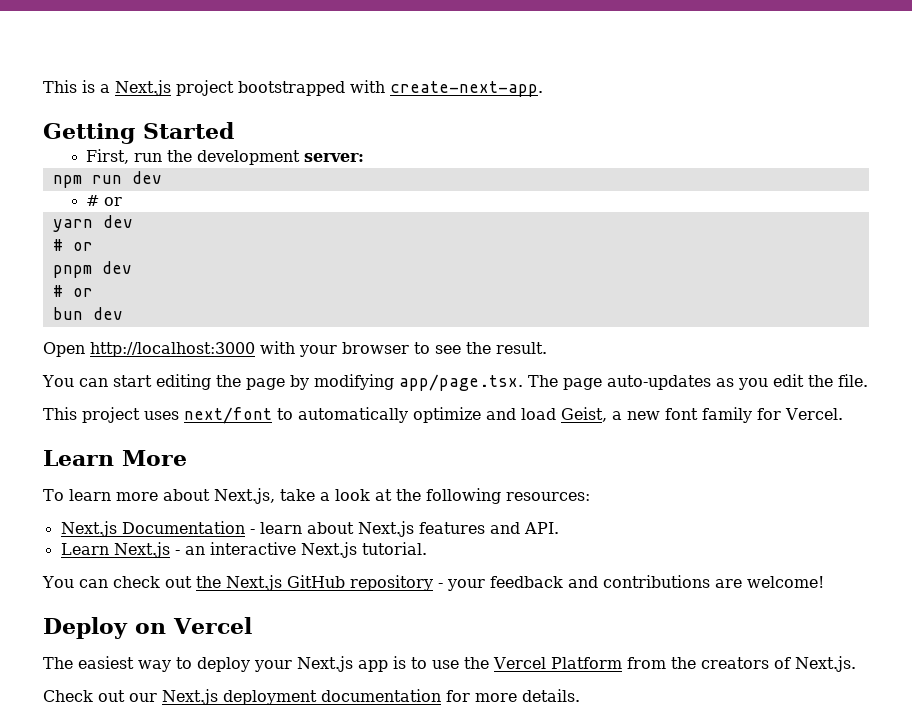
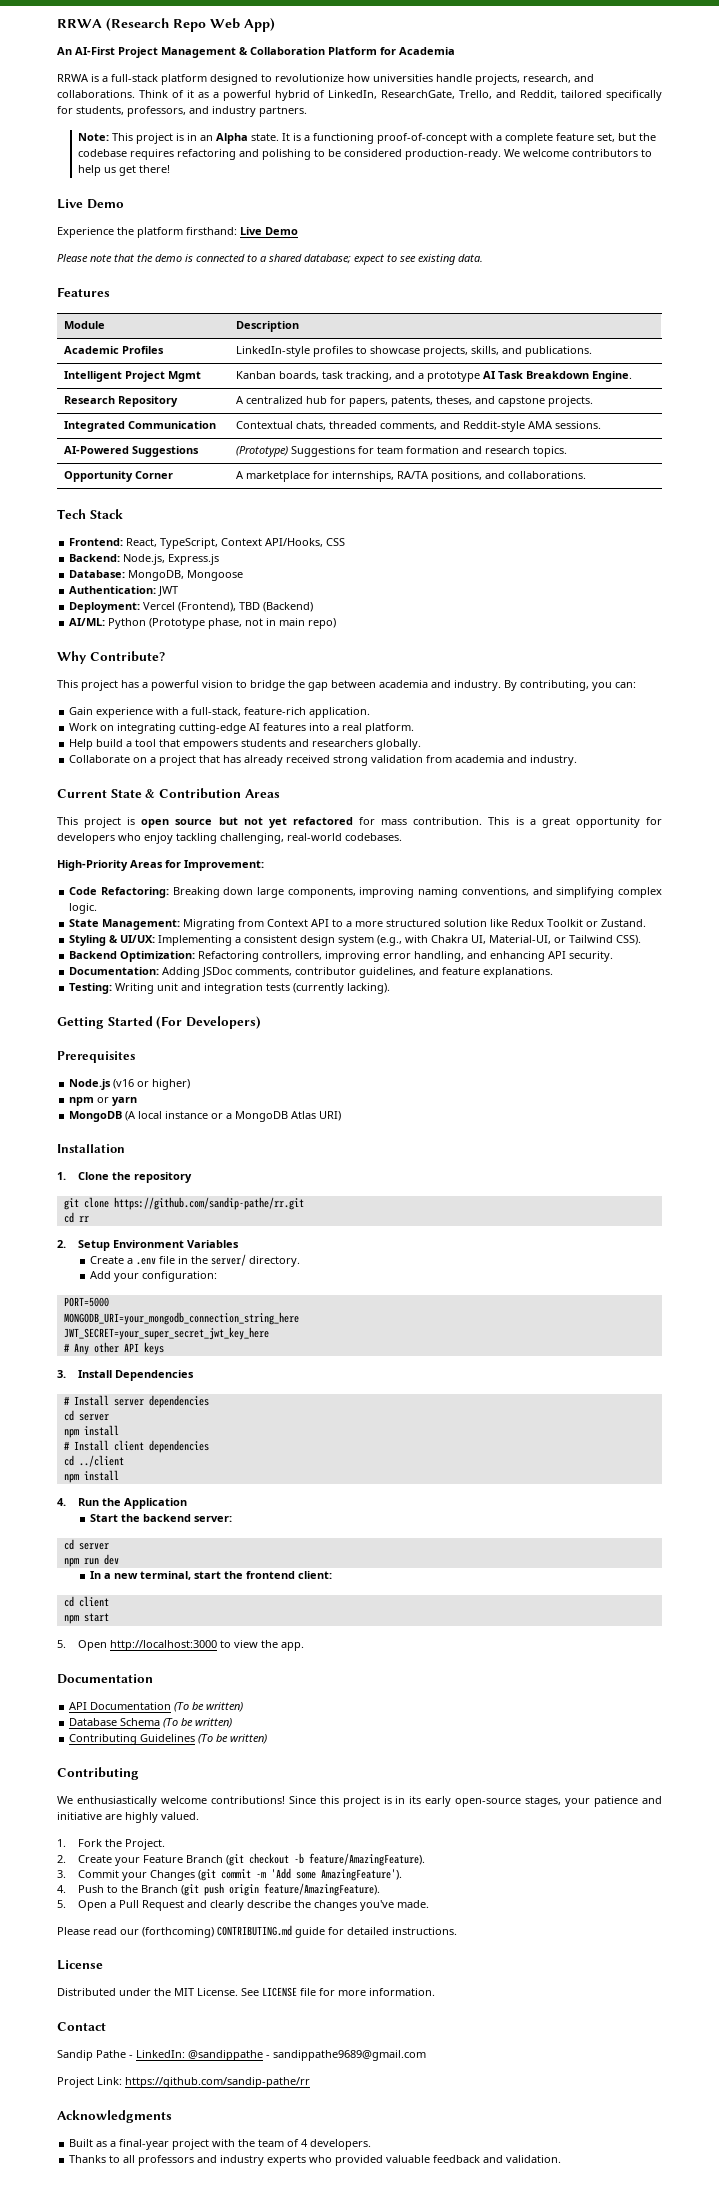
[43,80,543,97] [43,122,234,144] [86,149,301,165] This is a Next.js project bootstrapped with create-next-app. // Getting Started // First, run the development -> [57,18,275,32] [57,47,455,58] [57,74,594,85] [57,90,662,101] [57,106,307,117] [77,133,656,144] [77,149,652,160] [77,165,170,176] [57,199,124,209] [57,227,298,238] [57,254,483,265] [57,287,110,297] [63,321,105,329] [235,321,299,332] [63,346,164,354] [235,346,592,357] [63,371,201,382] [235,371,632,382] [63,396,178,407] [235,396,593,407] [63,421,216,432] [235,421,601,432] [63,446,199,457] [235,446,567,457] [63,471,173,482] [235,471,586,482] [57,509,123,519] [69,538,346,549] [69,554,220,565] [69,570,244,581] [69,586,179,596] [69,602,314,613] [69,618,337,629] [57,651,165,664] [57,680,636,691] [69,707,371,718] [69,723,415,734] [69,739,422,750] [69,755,578,766] [57,788,280,799] [57,817,663,828] [57,833,402,844] [57,860,264,871] [69,887,662,898] [69,903,98,914] [69,919,647,930] [69,935,642,946] [69,951,614,962] [69,967,554,978] [69,983,391,994] [57,1016,261,1029] [57,1051,135,1063] [69,1079,191,1090] [69,1097,138,1106] [69,1111,342,1122] [57,1144,125,1153] [57,1172,192,1183] [63,1197,304,1210] [63,1212,89,1223] [57,1240,239,1251] [89,1254,300,1267] [89,1271,217,1282] [63,1297,109,1307] [63,1312,299,1325] [63,1327,269,1340] [63,1342,164,1355] [57,1370,194,1381] [63,1395,209,1408] [63,1410,109,1421] [63,1425,119,1438] [63,1440,209,1453] [63,1455,124,1467] [63,1470,119,1483] [57,1498,187,1509] [89,1514,191,1522] RRWA (Research Repo Web App) // An AI-First Project Management & Collaboration Platform for Academia // RRWA is a full-stack platform designed to revolutionize how universities handle projects, research, and collaborations. Think of it as a powerful hybrid of LinkedIn, ResearchGate, Trello, and Reddit, tailored specifically for students, professors, and industry partners. // Note: This project is in an Alpha state. It is a functioning proof-of-concept with a complete feature set, but the codebase requires refactoring and polishing to be considered production-ready. We welcome contributors to help us get there! // Live Demo // Experience the platform firsthand: Live Demo // Please note that the demo is connected to a shared database; expect to see existing data. // Features // Module | Description // Academic Profiles | LinkedIn-style profiles to showcase projects, skills, and publications. // Intelligent Project Mgmt | Kanban boards, task tracking, and a prototype AI Task Breakdown Engine. // Research Repository | A centralized hub for papers, patents, theses, and capstone projects. // Integrated Communication | Contextual chats, threaded comments, and Reddit-style AMA sessions. // AI-Powered Suggestions | (Prototype) Suggestions for team formation and research topics. // Opportunity Corner | A marketplace for internships, RA/TA positions, and collaborations. // Tech Stack // Frontend: React, TypeScript, Context API/Hooks, CSS // Backend: Node.js, Express.js // Database: MongoDB, Mongoose // Authentication: JWT // Deployment: Vercel (Frontend), TBD (Backend) // AI/ML: Python (Prototype phase, not in main repo) // Why Contribute? // This project has a powerful vision to bridge the gap between academia and industry. By contributing, you can: // Gain experience with a full-stack, feature-rich application. // Work on integrating cutting-edge AI features into a real platform. // Help build a tool that empowers students and researchers globally. // Collaborate on a project that has already received strong validation from academia and industry. // Current State & Contribution Areas // This project is open source but not yet refactored for mass contribution. This is a great opportunity for developers who enjoy tackling challenging, real-world codebases. // High-Priority Areas for Improvement: // Code Refactoring: Breaking down large components, improving naming conventions, and simplifying complex logic. // State Management: Migrating from Context API to a more structured solution like Redux Toolkit or Zustand. // Styling & UI/UX: Implementing a consistent design system (e.g., with Chakra UI, Material-UI, or Tailwind CSS). // Backend Optimization: Refactoring controllers, improving error handling, and enhancing API security. // Documentation: Adding JSDoc comments, contributor guidelines, and feature explanations. // Testing: Writing unit and integration tests (currently lacking). // Getting Started (For Developers) // Prerequisites // Node.js (v16 or higher) // npm or yarn // MongoDB (A local instance or a MongoDB Atlas URI) // Installation // 1. Clone the repository // git clone https://github.com/sandip-pathe/rr.git // cd rr // 2. Setup Environment Variables // Create a .env file in the server/ directory. // Add your configuration: // PORT=5000 // MONGODB_URI=your_mongodb_connection_string_here // JWT_SECRET=your_super_secret_jwt_key_here // # Any other API keys // 3. Install Dependencies // # Install server dependencies // cd server // npm install // # Install client dependencies // cd ../client // npm install // 4. Run the Application // Start the backend
(365, 157) none -> [63,1539,109,1550] // cd server
[86,195,123,206] [52,215,133,232] [52,239,93,251] [52,261,132,278] [52,285,93,297] [52,307,123,320] [43,341,547,357] [42,374,868,391] [43,407,843,424] [43,450,187,466] [43,488,590,504] [60,521,559,537] [60,542,427,558] [42,575,824,591] [43,617,252,639] [43,656,856,672] [43,689,580,705] # or // yarn dev // # or // pnpm dev // # or // bun dev // Open http://localhost:3000 with your browser to see the result. // You can start editing the page by modifying app/page.tsx. The page auto-updates as you edit the file. // This project uses next/font to automatically optimize and load Geist, a new font family for Vercel. // Learn More // To learn more about Next.js, take a look at the following resources: // Next.js Documentation - learn about Next.js features and API. // Learn Next.js - an interactive Next.js tutorial. // You can check out the Next.js GitHub repository - your feedback and contributions are welcome! // Deploy on Vercel // The easiest way to deploy your Next.js app is to use the Vercel Platform from the creators of Next.js. // Check out our Next.js deployment documentation for more details. -> [89,1571,332,1580] [63,1596,109,1607] [63,1613,109,1624] [57,1640,304,1651] [57,1674,153,1684] [69,1702,244,1712] [69,1718,233,1728] [69,1734,268,1745] [57,1767,139,1780] [57,1796,662,1807] [57,1812,199,1823] [57,1839,165,1850] [57,1853,425,1866] [57,1868,402,1881] [57,1883,380,1896] [57,1900,429,1911] [57,1925,457,1938] [57,1960,103,1970] [57,1987,435,1997] [57,2022,106,2031] [57,2050,426,2061] [57,2077,310,2088] [57,2110,172,2123] [69,2139,372,2150] [69,2155,562,2166] In a new terminal, start the frontend client: // cd client // npm start // 5. Open http://localhost:3000 to view the app. // Documentation // API Documentation (To be written) // Database Schema (To be written) // Contributing Guidelines (To be written) // Contributing // We enthusiastically welcome contributions! Since this project is in its early open-source stages, your patience and initiative are highly valued. // 1. Fork the Project. // 2. Create your Feature Branch (git checkout -b feature/AmazingFeature). // 3. Commit your Changes (git commit -m 'Add some AmazingFeature'). // 4. Push to the Branch (git push origin feature/AmazingFeature). // 5. Open a Pull Request and clearly describe the changes you've made. // Please read our (forthcoming) CONTRIBUTING.md guide for detailed instructions. // License // Distributed under the MIT License. See LICENSE file for more information. // Contact // Sandip Pathe - LinkedIn: @sandippathe - sandippathe9689@gmail.com // Project Link: https://github.com/sandip-pathe/rr // Acknowledgments // Built as a final-year project with the team of 4 developers. // Thanks to all professors and industry experts who provided valuable feedback and validation.

